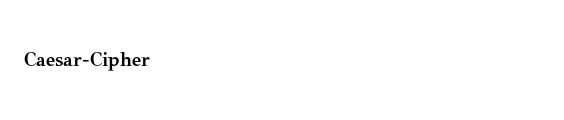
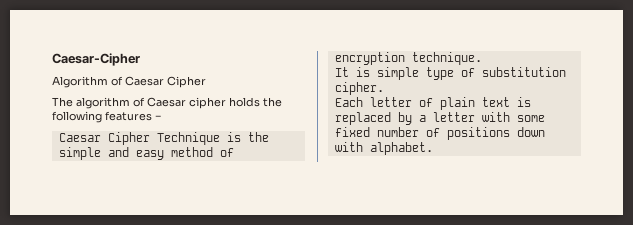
(150, 61) none -> [52,76,206,88] [52,97,282,109] [52,111,161,123] [58,132,269,145] [58,147,234,160] [334,52,482,65] [334,67,566,80] [334,82,384,95] [334,97,531,110] [334,112,545,125] [334,127,545,140] [334,142,433,155] // Algorithm of Caesar Cipher // The algorithm of Caesar cipher holds the following features − // Caesar Cipher Technique is the simple and easy method of encryption technique. // It is simple type of substitution cipher. // Each letter of plain text is replaced by a letter with some fixed number of positions down with alphabet.

